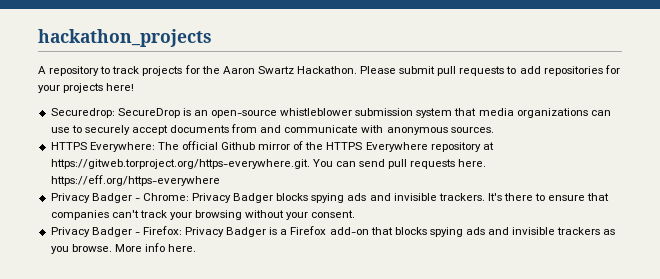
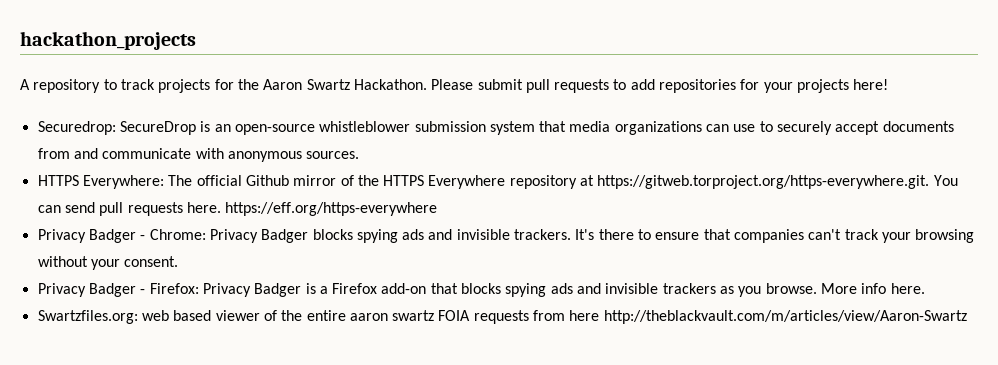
(197, 248) none -> [37,310,967,324] // Swartzfiles.org: web based viewer of the entire aaron swartz FOIA requests from here http://theblackvault.com/m/articles/view/Aaron-Swartz

